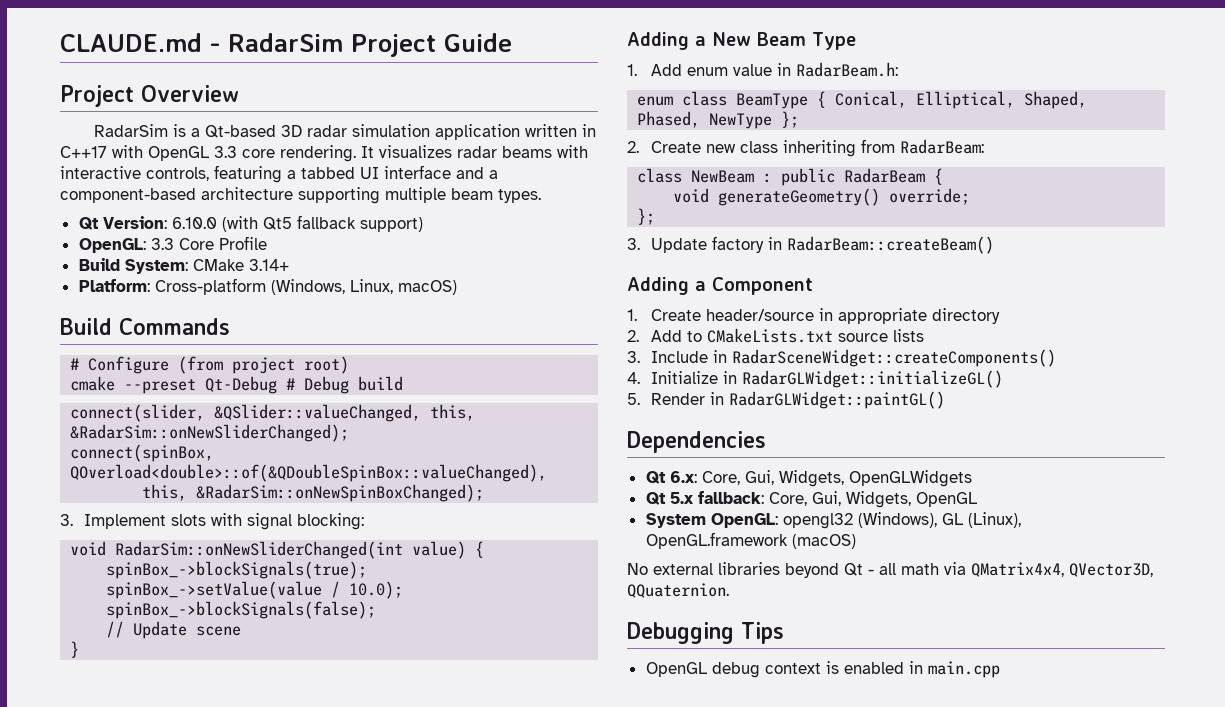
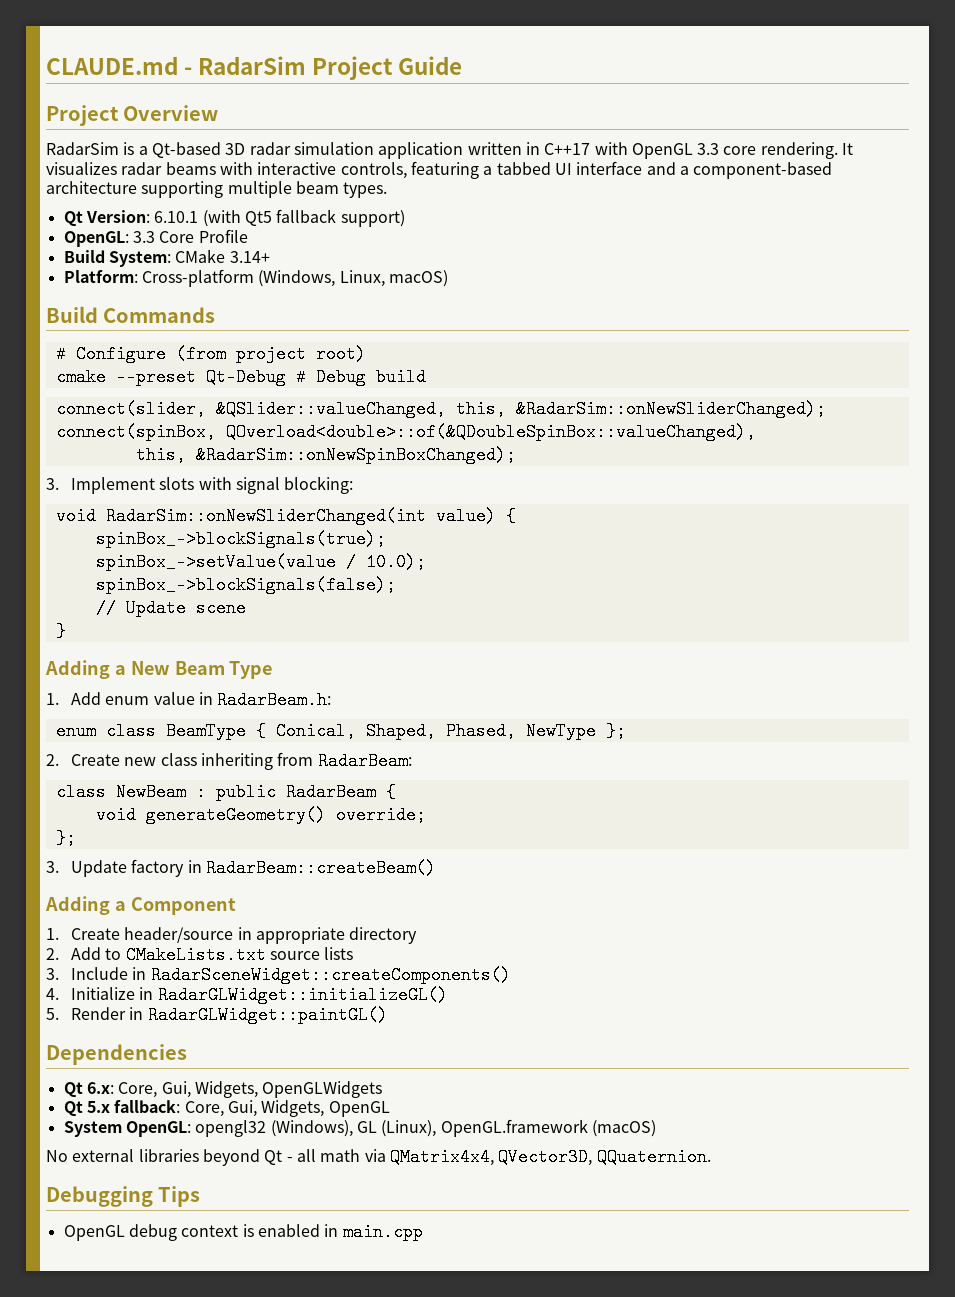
[171,217,217,229] 6.10.0 -> [154,211,199,223] 6.10.1
[916,91,1016,109] Elliptical, -> (356, 731) none

